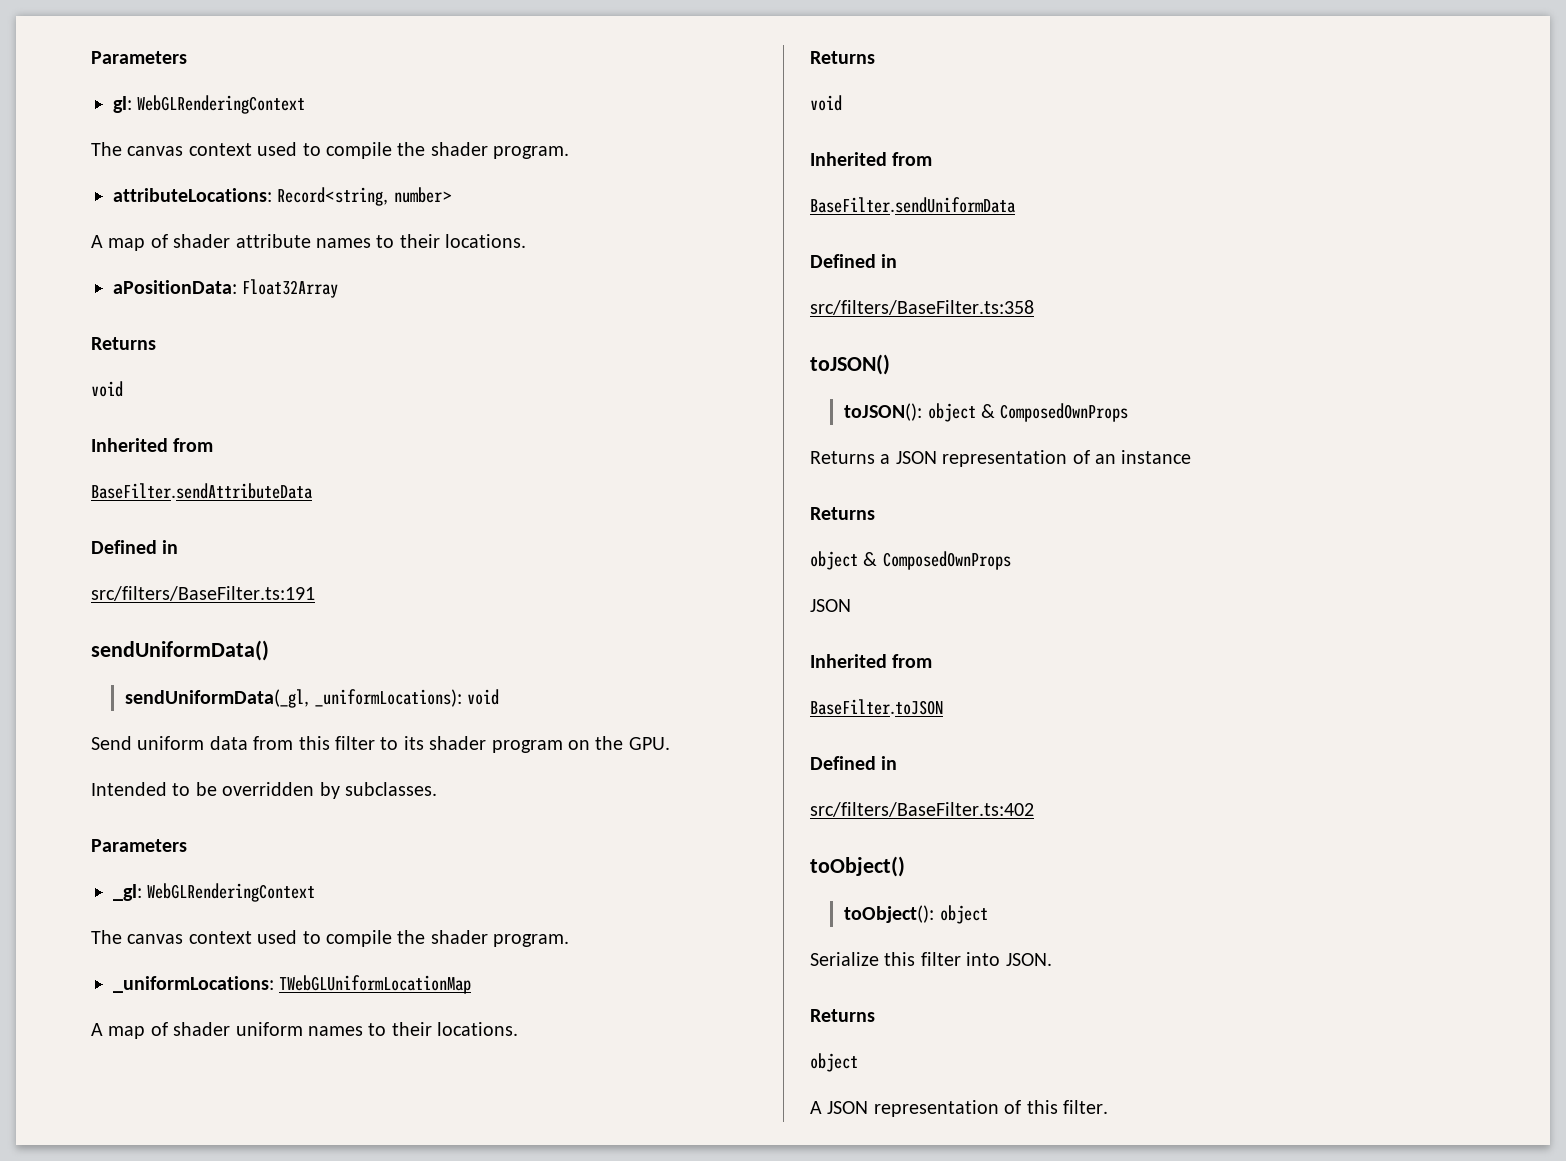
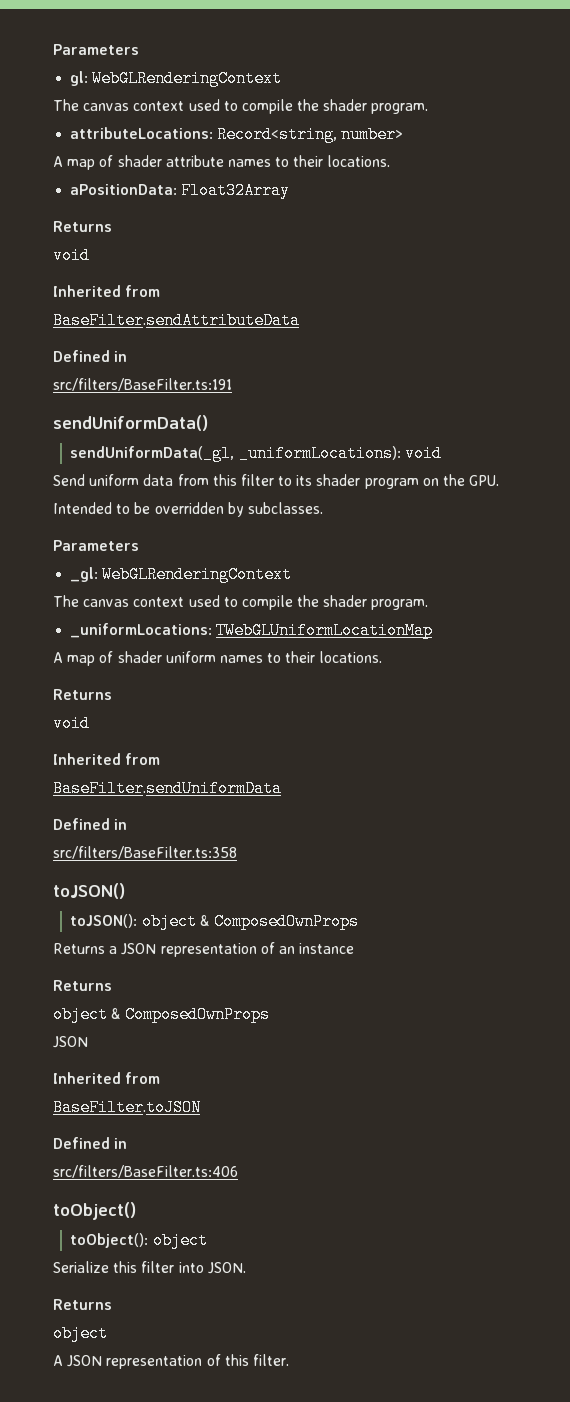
[810,802,1034,817] src/filters/BaseFilter.ts:402 -> [53,1165,238,1178] src/filters/BaseFilter.ts:406

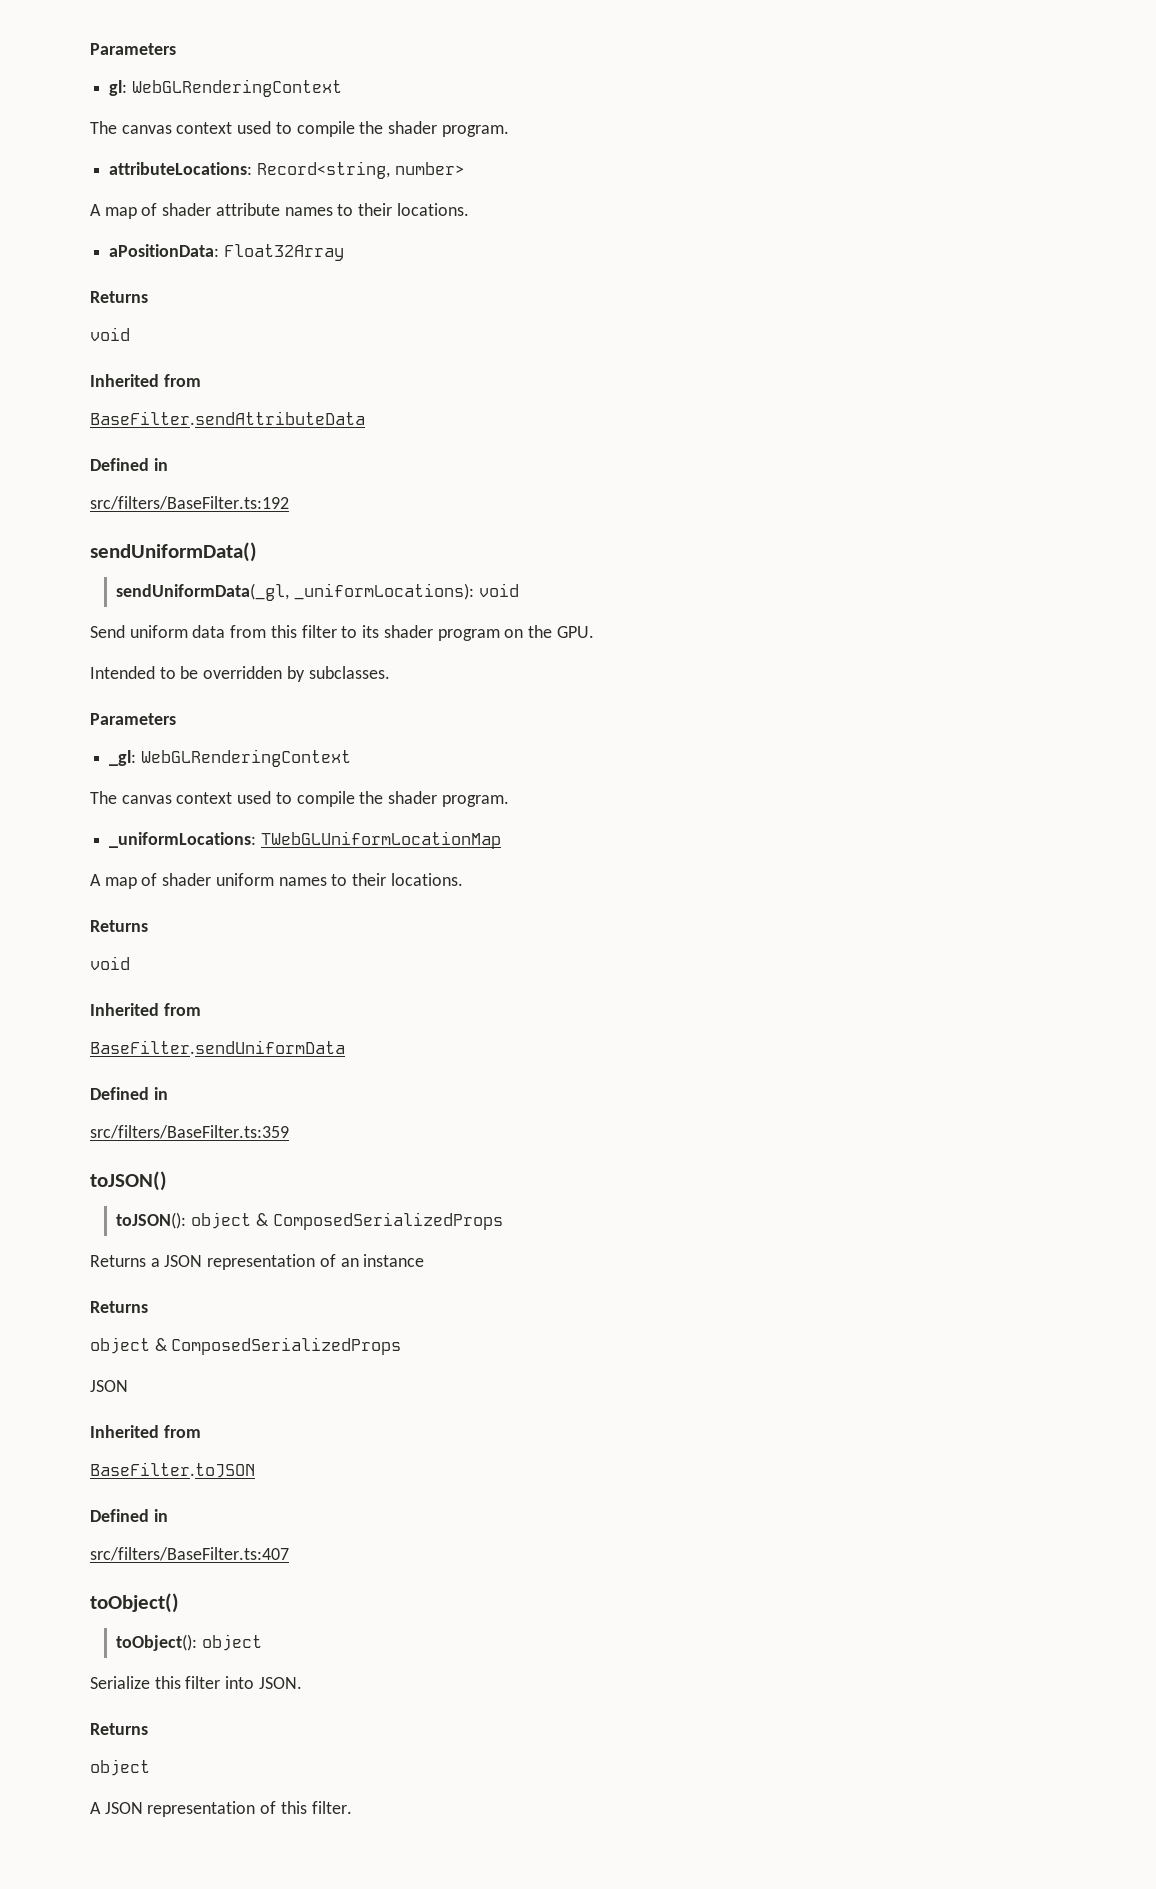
[53,378,232,391] src/filters/BaseFilter.ts:191 -> [90,496,289,510] src/filters/BaseFilter.ts:192
[53,846,237,859] src/filters/BaseFilter.ts:358 -> [90,1125,289,1139] src/filters/BaseFilter.ts:359
[213,913,359,930] ComposedOwnProps -> [272,1212,503,1230] ComposedSerializedProps
[125,1006,271,1023] ComposedOwnProps -> [171,1337,402,1355] ComposedSerializedProps
[53,1165,238,1178] src/filters/BaseFilter.ts:406 -> [90,1547,289,1561] src/filters/BaseFilter.ts:407

